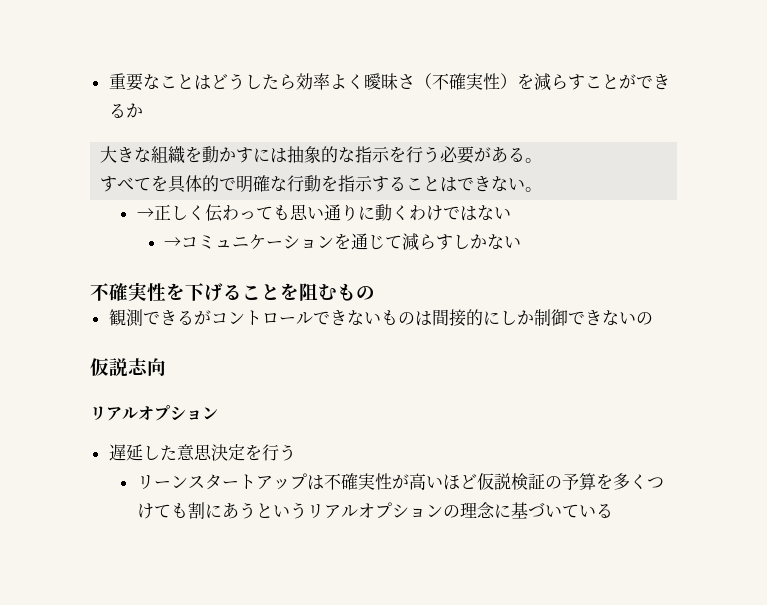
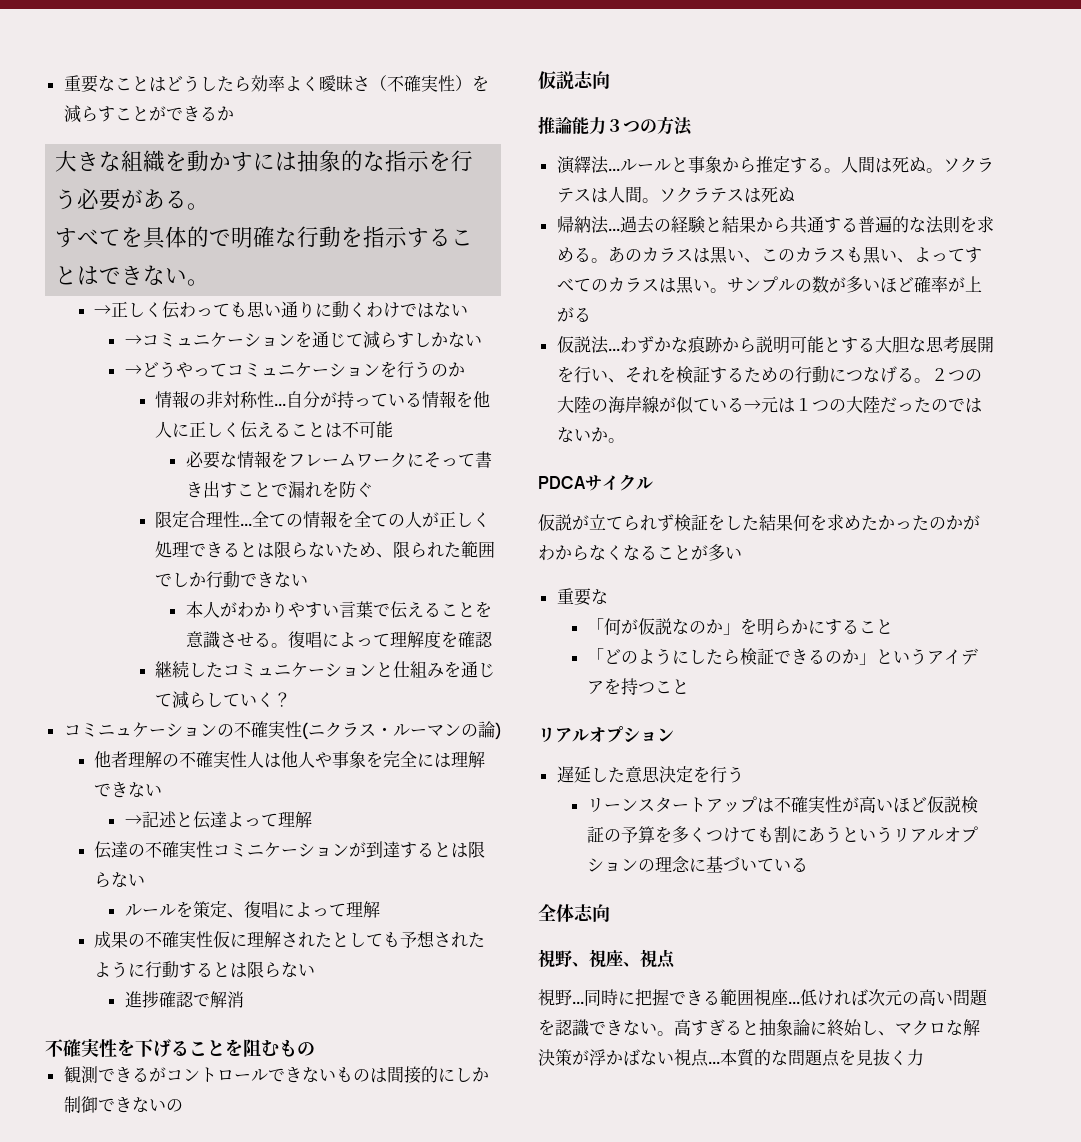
(522, 242) none -> [124,361,465,378] [155,391,491,408] [155,421,394,439] [185,451,492,469] [185,481,373,498] [155,511,491,528] [155,541,496,558] [155,571,309,588] [185,601,492,619] [185,631,493,649] [155,661,496,678] [155,691,292,709] [63,721,501,740] [94,751,486,768] [94,782,163,798] [124,811,312,829] [94,841,486,859] [94,872,146,888] [124,901,380,918] [94,931,486,948] [94,961,316,978] [124,990,244,1008] // →どうやってコミュニケーションを行うのか // 情報の非対称性...自分が持っている情報を他人に正しく伝えることは不可能 // 必要な情報をフレームワークにそって書き出すことで漏れを防ぐ // 限定合理性...全ての情報を全ての人が正しく処理できるとは限らないため、限られた範囲でしか行動できない // 本人がわかりやすい言葉で伝えることを意識させる。復唱によって理解度を確認 // 継続したコミュニケーションと仕組みを通じて減らしていく？ // コミニュケーションの不確実性(ニクラス・ルーマンの論) // 他者理解の不確実性人は他人や事象を完全には理解できない // →記述と伝達よって理解 // 伝達の不確実性コミニケーションが到達するとは限らない // ルールを策定、復唱によって理解 // 成果の不確実性仮に理解されたとしても予想されたように行動するとは限らない // 進捗確認で解消
(166, 367) none -> [538,116,693,136] [556,156,994,174] [556,186,795,203] [556,216,994,234] [556,246,982,264] [556,276,982,294] [556,307,591,322] [556,336,994,354] [556,366,982,383] [556,396,982,414] [556,427,625,443] [538,474,653,491] [538,514,980,531] [538,544,742,561] [556,588,608,606] [587,618,894,636] [587,648,979,665] [587,678,690,695] // 推論能力３つの方法 // 演繹法...ルールと事象から推定する。人間は死ぬ。ソクラテスは人間。ソクラテスは死ぬ // 帰納法...過去の経験と結果から共通する普遍的な法則を求める。あのカラスは黒い、このカラスも黒い、よってすべてのカラスは黒い。サンプルの数が多いほど確率が上がる // 仮説法...わずかな痕跡から説明可能とする大胆な思考展開を行い、それを検証するための行動につなげる。２つの大陸の海岸線が似ている→元は１つの大陸だったのではないか。 // PDCAサイクル // 仮説が立てられず検証をした結果何を求めたかったのかがわからなくなることが多い // 重要な // 「何が仮説なのか」を明らかにすること // 「どのようにしたら検証できるのか」というアイデアを持つこと
(613, 510) none -> [538,904,610,922] [538,949,675,969] [538,989,988,1006] [538,1019,980,1037] [538,1049,924,1067] // 全体志向 // 視野、視座、視点 // 視野...同時に把握できる範囲視座...低ければ次元の高い問題を認識できない。高すぎると抽象論に終始し、マクロな解決策が浮かばない視点...本質的な問題点を見抜く力

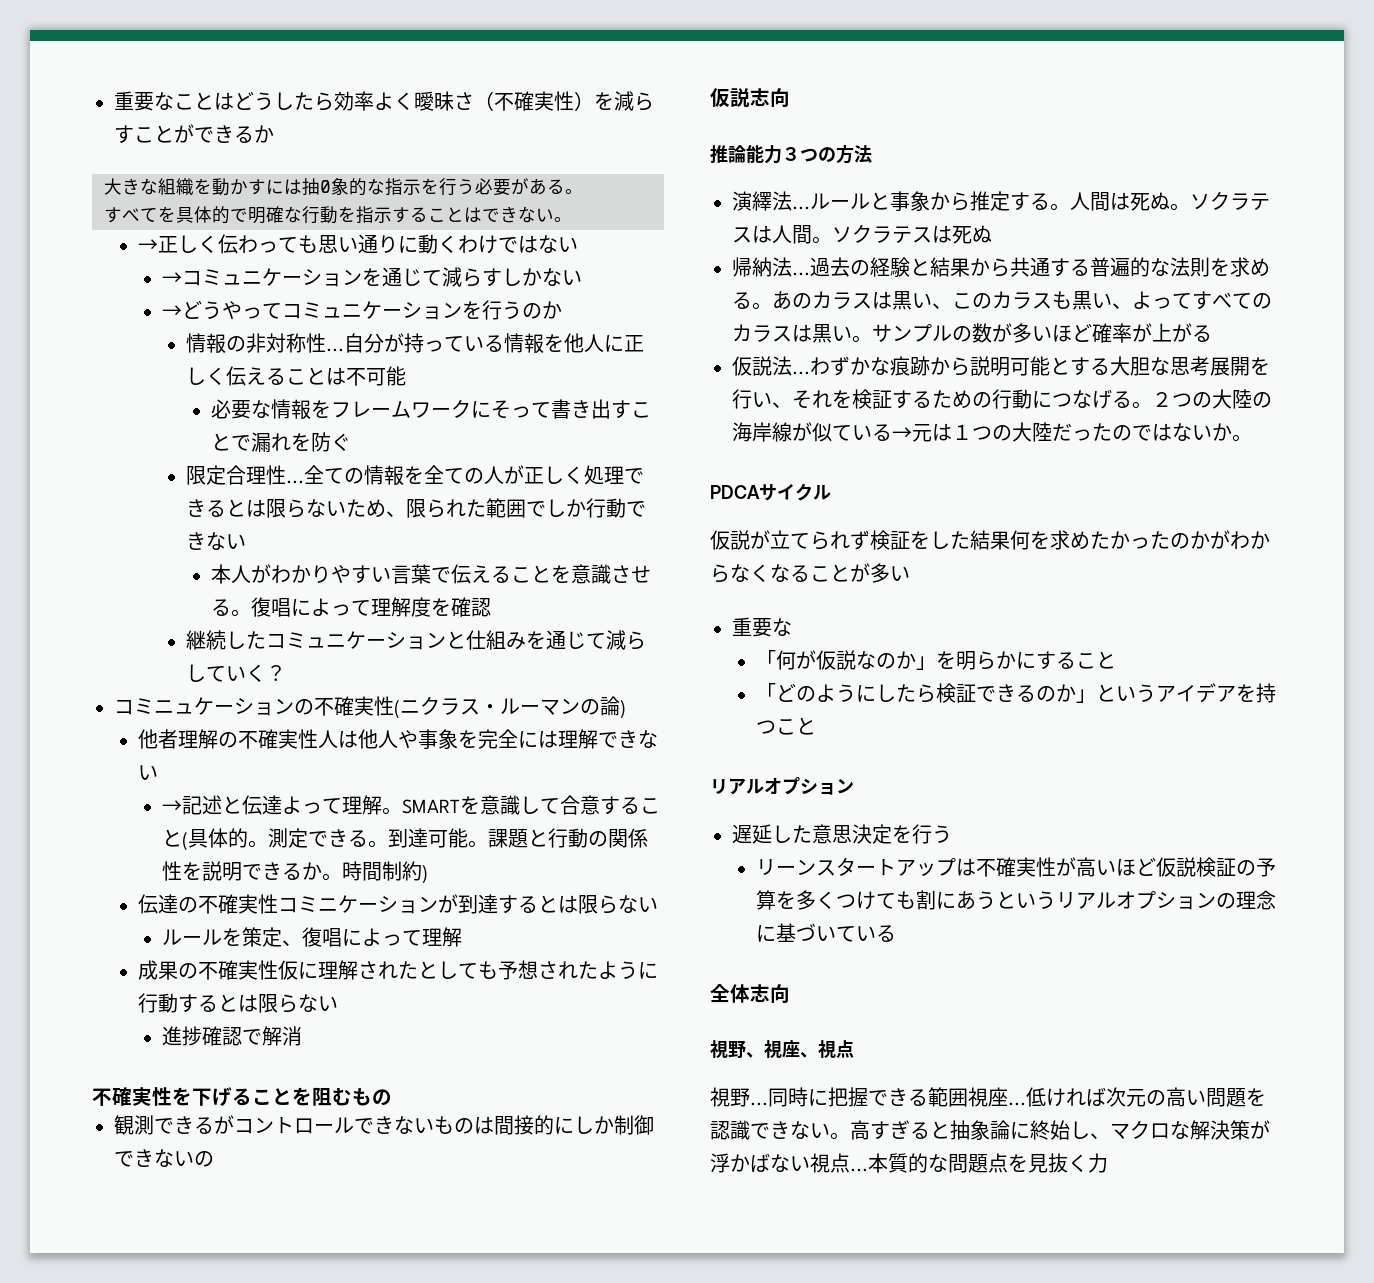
(320, 161) none -> [320,180,331,193] 0
(312, 819) none -> [382,795,661,815] [162,828,649,851] [162,861,429,884] 。SMARTを意識して合意すること(具体的。測定できる。到達可能。課題と行動の関係性を説明できるか。時間制約)

